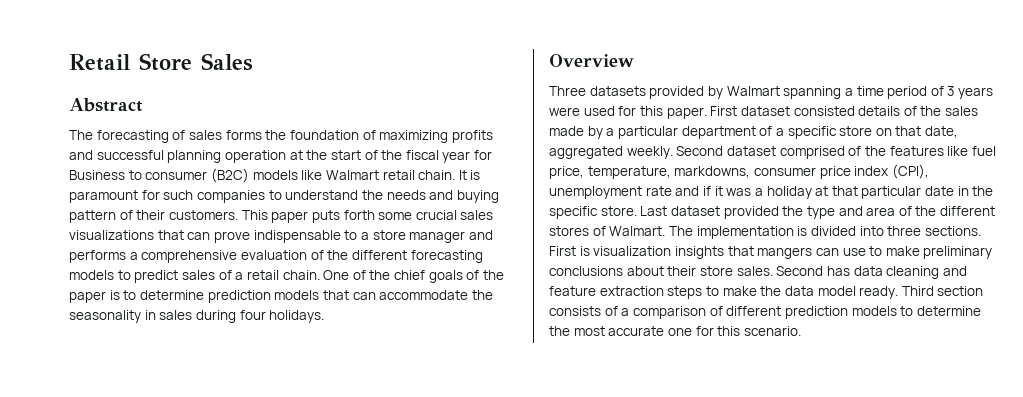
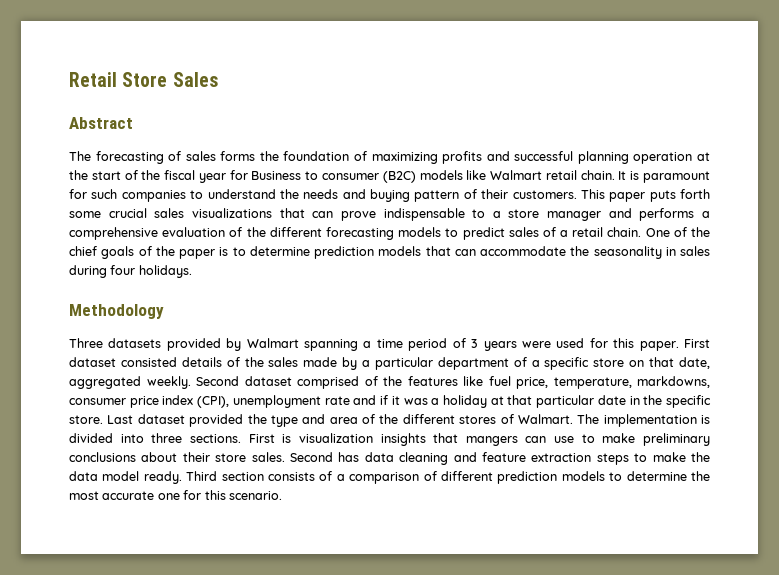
[549,54,634,67] Overview -> [69,304,164,319] Methodology

